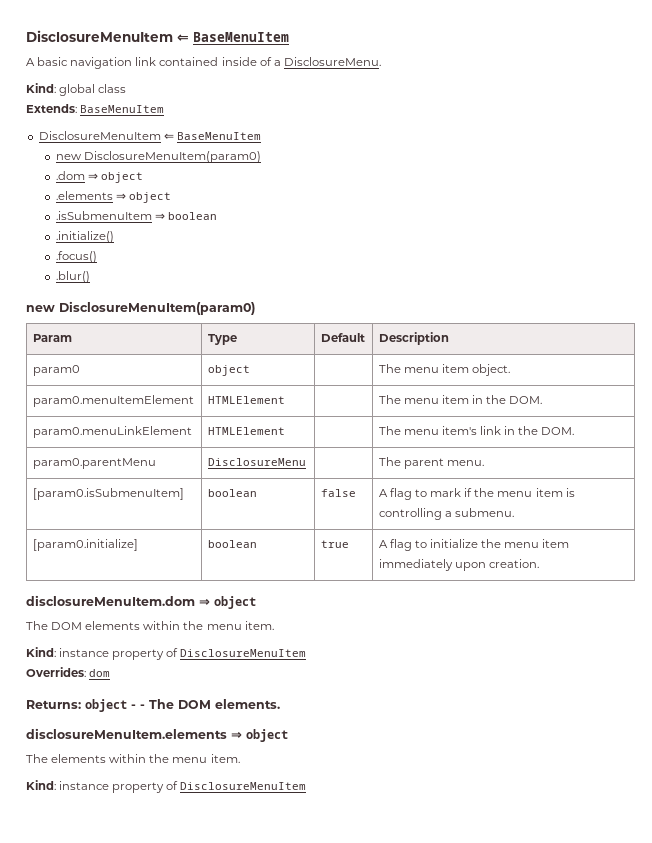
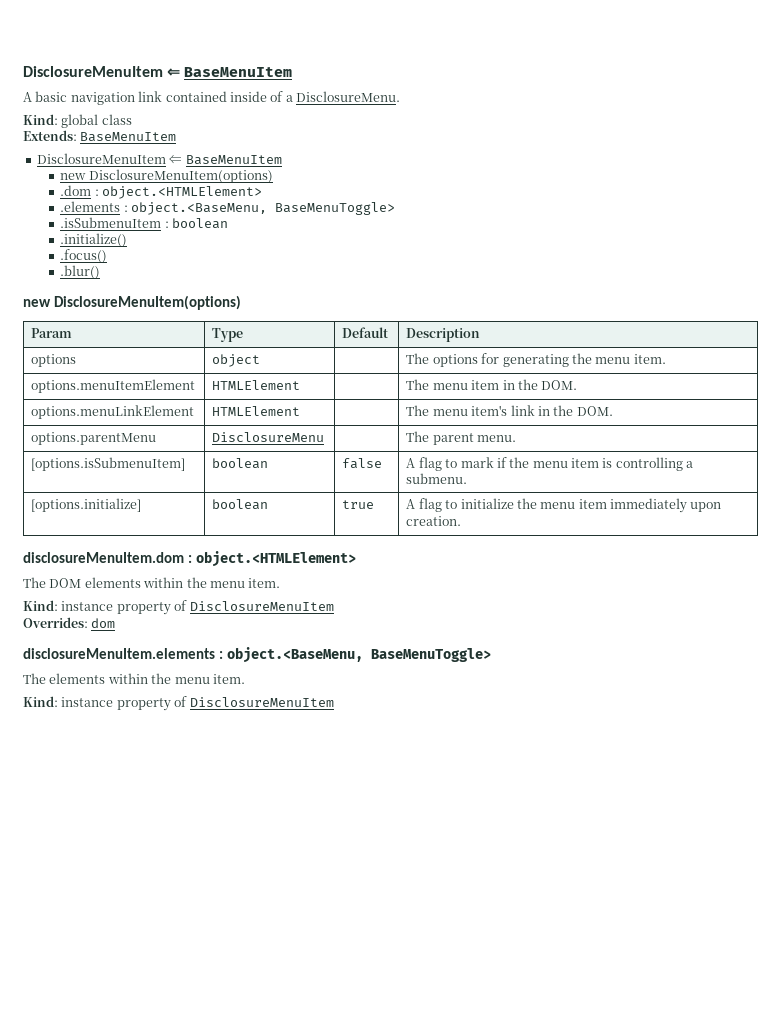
[83,151,261,163] DisclosureMenuItem(param0) -> [88,169,273,183] DisclosureMenuItem(options)
[87,172,143,183] ⇒ object -> [94,186,263,199] : object.<HTMLElement>
[115,192,171,203] ⇒ object -> [123,202,396,215] : object.<BaseMenu, BaseMenuToggle>
[154,213,165,220] ⇒ -> [164,221,169,228] :
[59,301,255,315] DisclosureMenuItem(param0) -> [53,295,241,310] DisclosureMenuItem(options)
[32,365,80,376] param0 -> [31,354,77,367] options
[403,364,511,376] [32,395,194,407] menu item object. // param0.menuItemElement -> [432,353,666,367] [31,379,196,393] options for generating the menu item. // options.menuItemElement
[32,426,192,438] param0.menuLinkElement -> [31,405,195,419] options.menuLinkElement
[32,458,156,469] param0.parentMenu -> [31,432,157,445] options.parentMenu
[32,488,184,500] [param0.isSubmenuItem] -> [31,457,186,471] [options.isSubmenuItem]
[32,539,138,551] [param0.initialize] -> [31,498,142,512] [options.initialize]
[199,596,256,609] ⇒ object -> [187,551,356,567] : object.<HTMLElement>
[26,699,280,712] [26,728,288,742] Returns: object - - The DOM elements. // disclosureMenuItem.elements ⇒ object -> [23,647,491,663] disclosureMenuItem.elements : object.<BaseMenu, BaseMenuToggle>

